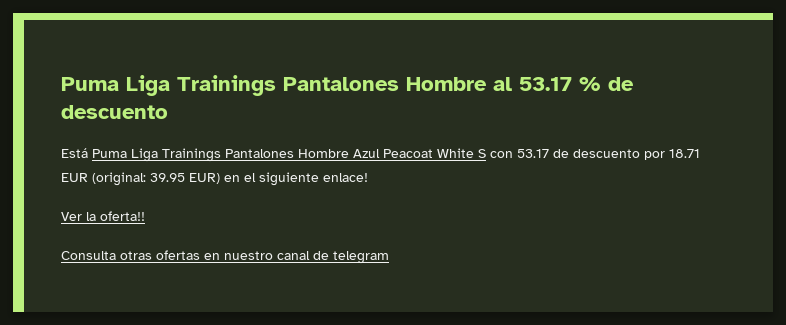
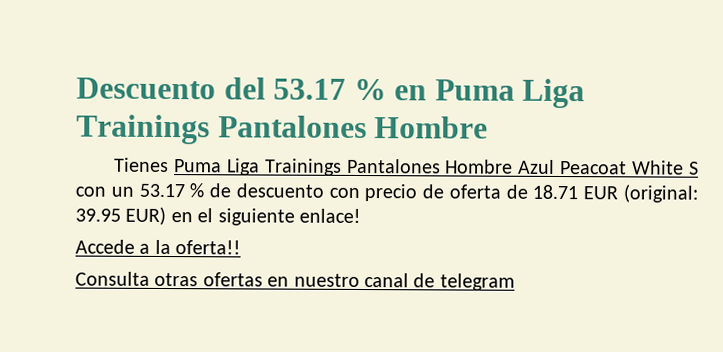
[61,75,634,96] [61,105,168,119] [61,148,88,158] Puma Liga Trainings Pantalones Hombre al 53.17 % de descuento // Está -> [76,77,586,109] [76,114,489,145] [113,157,169,173] Descuento del 53.17 % en Puma Liga Trainings Pantalones Hombre // Tienes
[517,149,665,160] 53.17 de descuento por -> [110,183,528,202] un 53.17 % de descuento con precio de oferta de
[61,212,82,221] Ver -> [75,239,151,254] Accede a

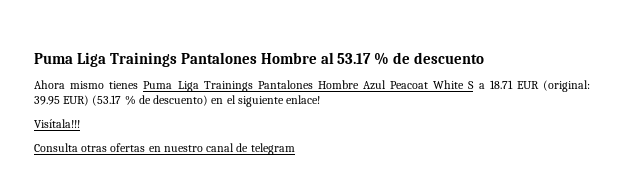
[76,77,586,109] [76,114,489,145] [113,157,169,173] Descuento del 53.17 % en Puma Liga Trainings Pantalones Hombre // Tienes -> [34,52,485,67] [34,80,139,89] Puma Liga Trainings Pantalones Hombre al 53.17 % de descuento // Ahora mismo tienes
[75,183,528,202] con un 53.17 % de descuento con precio de oferta de -> [478,83,485,89] a
(167, 216) none -> [92,95,209,106] (53.17 % de descuento)
[75,239,242,255] Accede a la oferta!! -> [34,119,80,128] Visítala!!!

